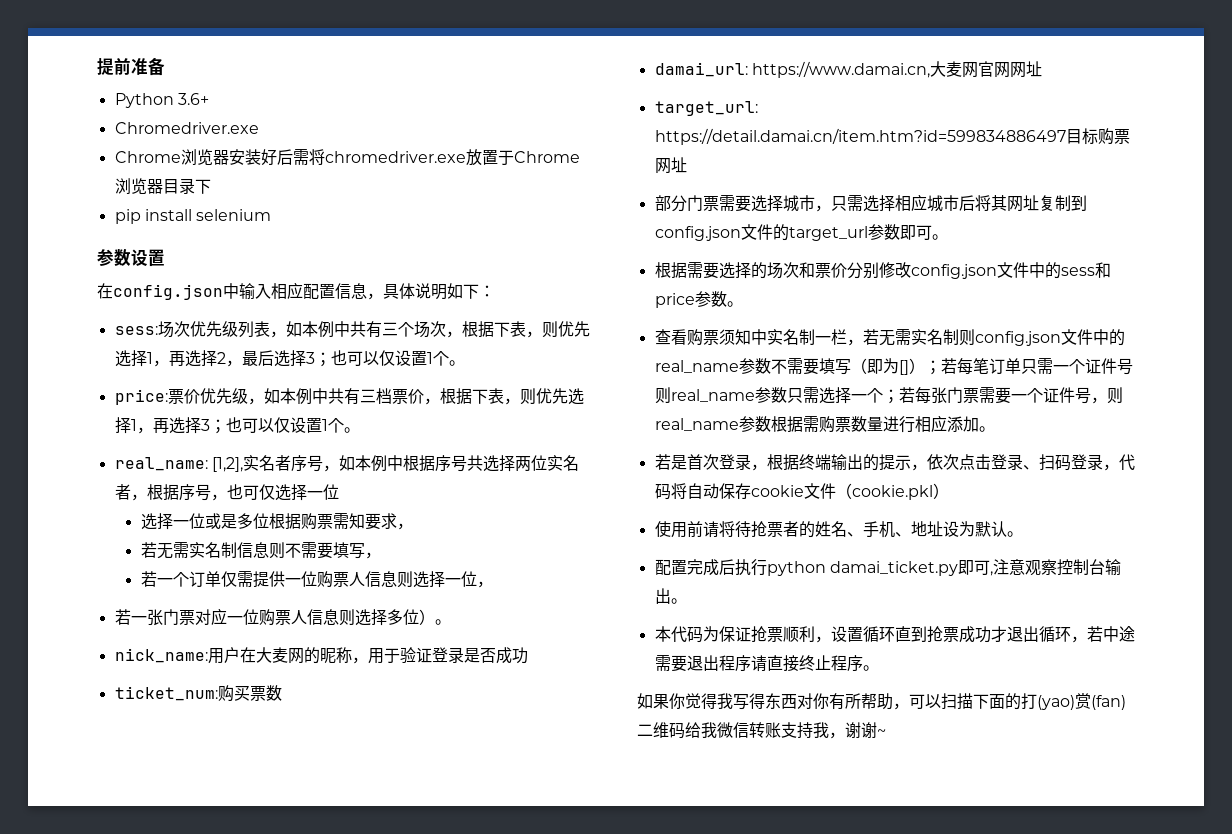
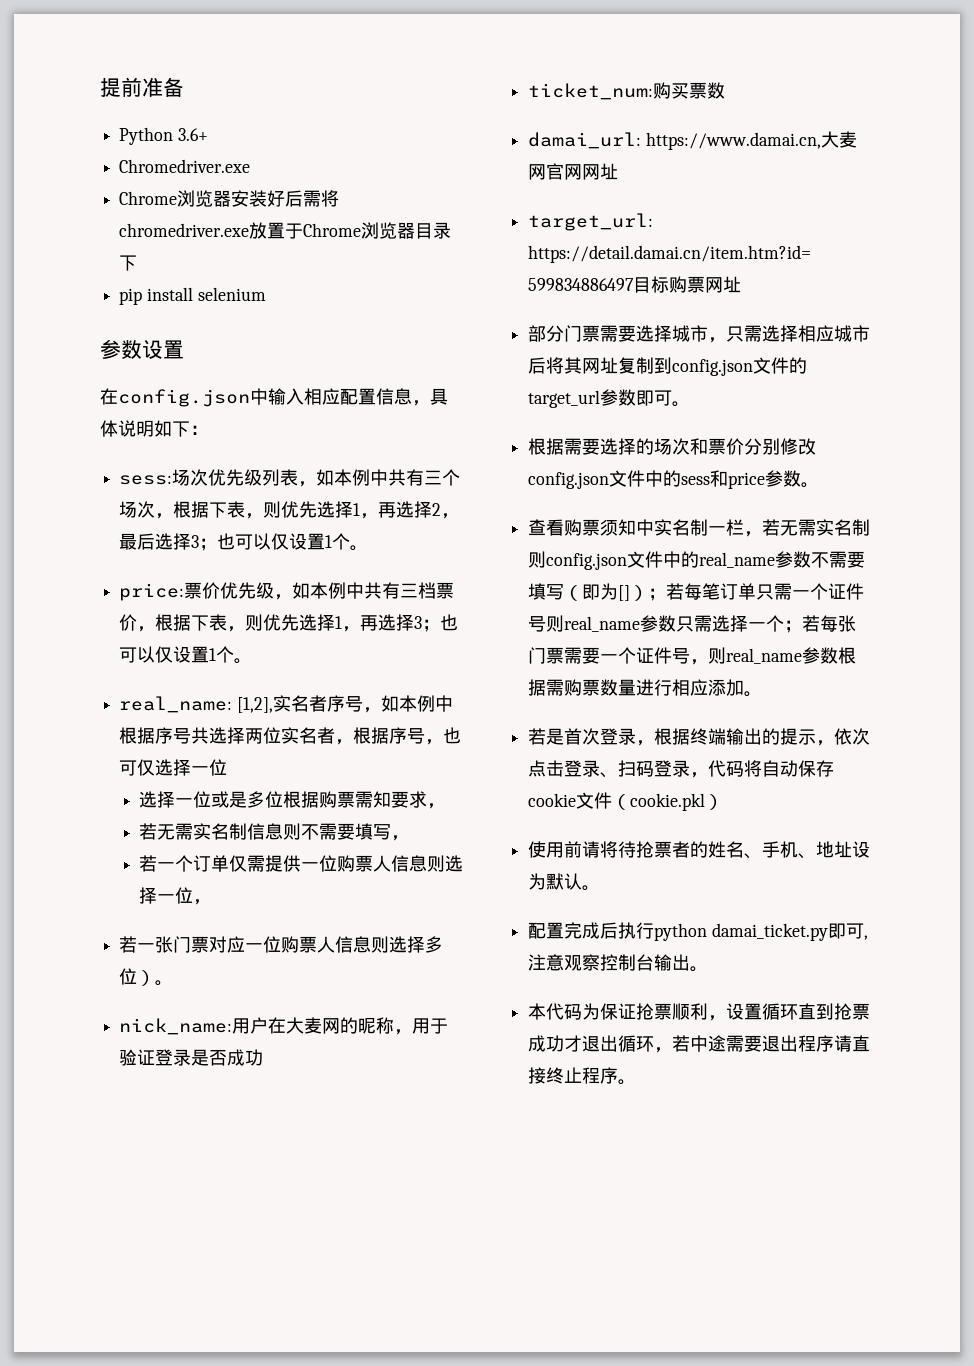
[637,693,1126,710] [637,722,886,739] // 如果你觉得我写得东西对你有所帮助，可以扫描下面的打(yao)赏(fan)二维码给我微信转账支持我，谢谢~ -> (637, 1082) none

